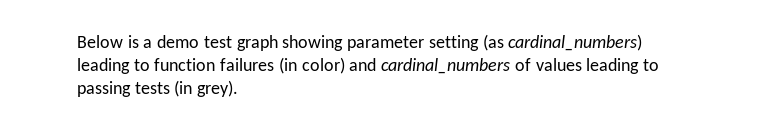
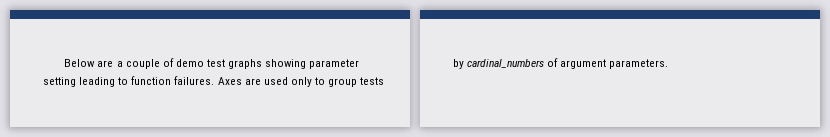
[127,35,153,48] is a -> [97,58,174,69] are a couple of
[236,35,278,51] graph -> [228,59,263,69] graphs
[482,34,643,51] (as cardinal_numbers) -> (76, 82) none
[220,57,659,74] [77,80,239,97] failures (in color) and cardinal_numbers of values leading to passing tests (in grey). -> [174,76,385,87] [453,58,669,69] failures. Axes are used only to group tests by cardinal_numbers of argument parameters.

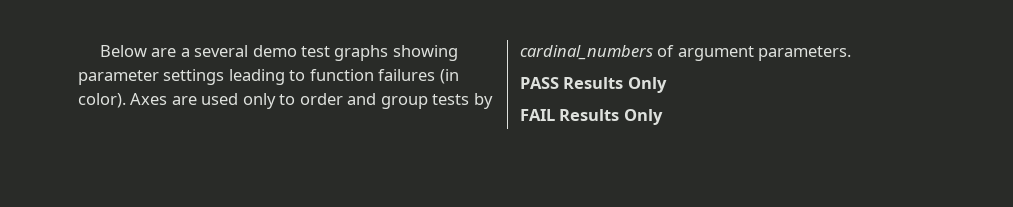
[125,58,174,69] couple of -> [194,45,249,57] several
[43,77,76,87] setting -> [163,69,225,85] settings
[174,76,215,85] failures. -> [378,69,459,84] [78,93,126,108] failures (in color).
(325, 81) none -> [299,93,377,105] order and
(669, 64) none -> [520,77,667,93] [520,109,663,125] // PASS Results Only // FAIL Results Only

